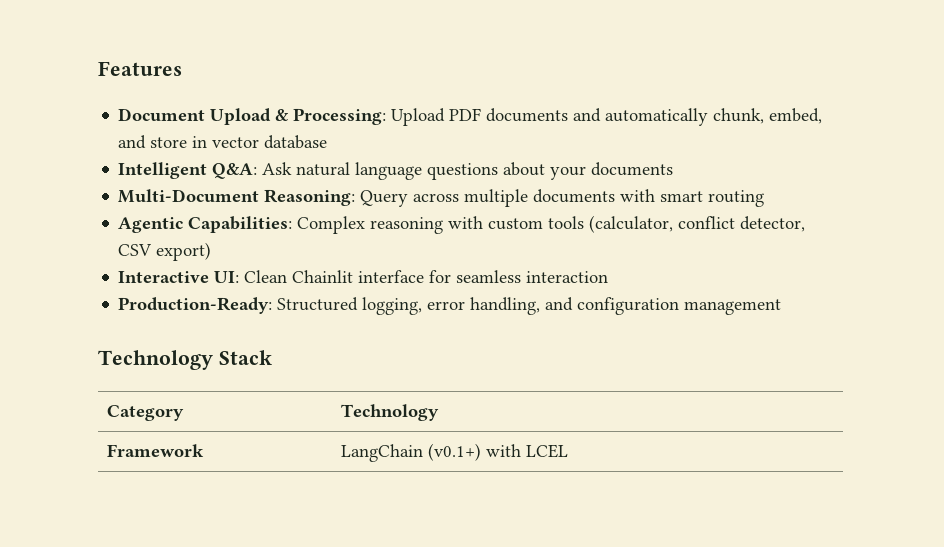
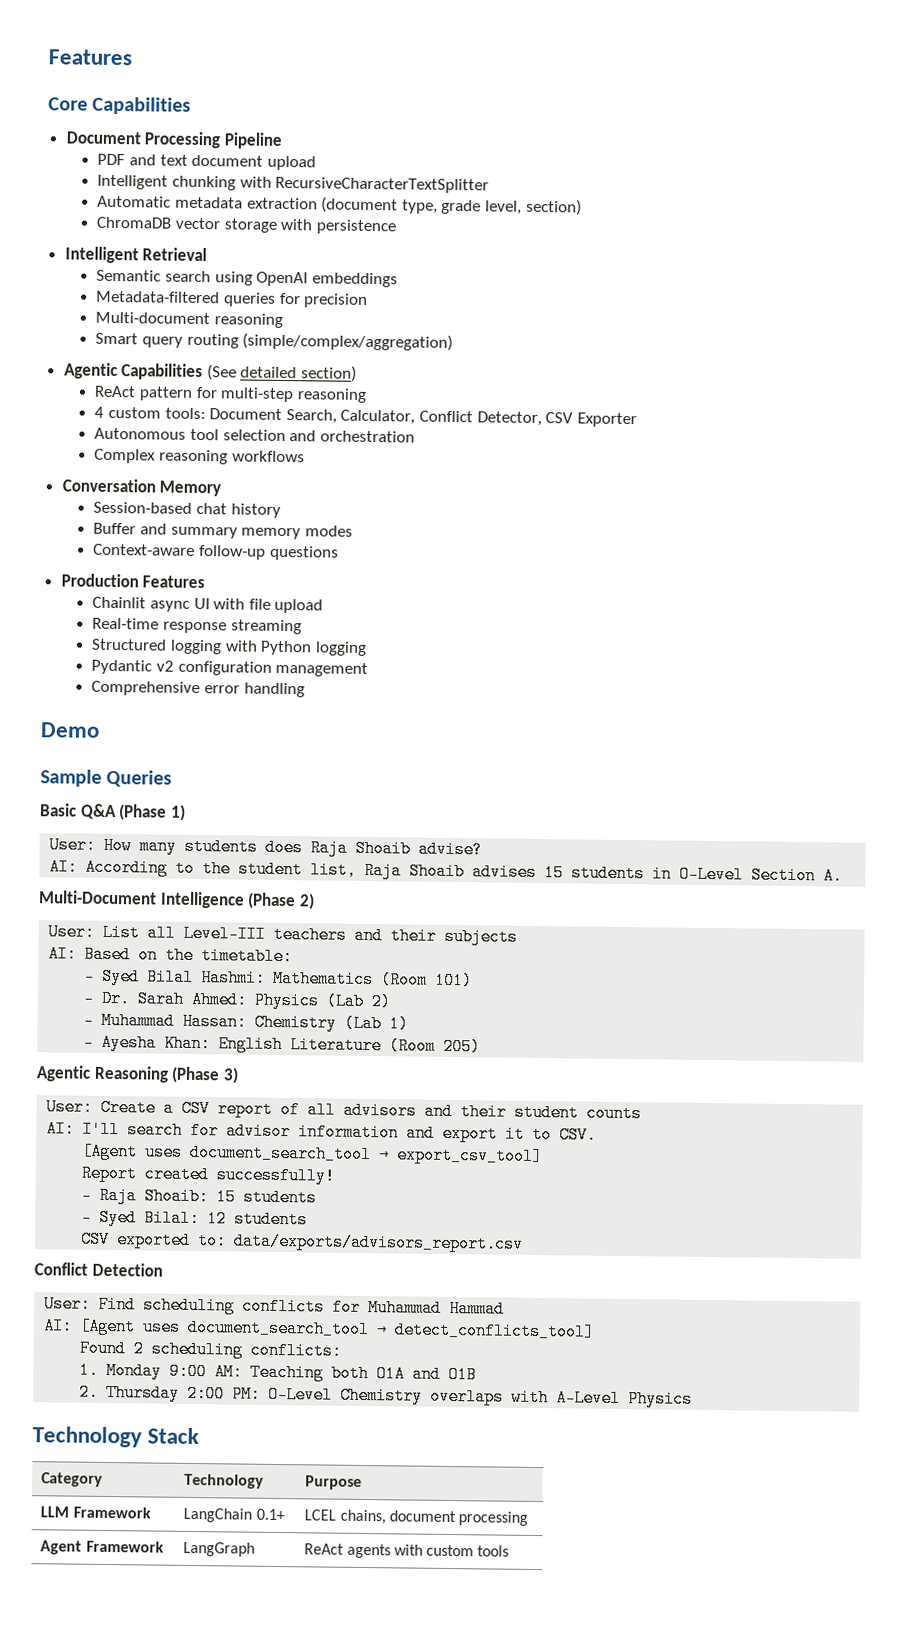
[98,61,182,76] [118,108,823,126] [118,135,328,149] [118,162,674,180] [118,189,765,207] [118,215,806,234] [118,242,212,261] [118,270,609,283] [118,297,782,315] Features // Document Upload & Processing: Upload PDF documents and automatically chunk, embed, and store in vector database // Intelligent Q&A: Ask natural language questions about your documents // Multi-Document Reasoning: Query across multiple documents with smart routing // Agentic Capabilities: Complex reasoning with custom tools (calculator, conflict detector, CSV export) // Interactive UI: Clean Chainlit interface for seamless interaction // Production-Ready: Structured logging, error handling, and configuration management -> [48,49,132,66] [48,96,192,115] [65,131,283,149] [97,153,316,171] [97,174,490,194] [97,195,582,216] [96,216,396,235] [64,246,208,264] [96,269,398,288] [96,290,369,308] [95,311,284,328] [95,332,454,351] [63,362,358,382] [94,385,367,403] [94,406,637,428] [94,427,415,443] [94,448,305,465] [61,478,222,497] [93,501,281,518] [93,522,353,540] [93,543,339,561] [60,573,206,589] [92,596,324,614] [92,617,302,635] [91,638,367,656] [91,659,369,678] [91,680,305,698] [40,722,100,738] [40,769,173,788] [39,803,186,821] [49,836,484,859] [49,858,844,885] [38,890,315,910] [48,923,519,946] [48,945,294,966] [84,967,474,990] [83,989,392,1011] [83,1011,410,1033] [83,1033,482,1056] [36,1065,239,1084] [46,1098,643,1123] [46,1120,598,1144] [81,1142,544,1166] [81,1164,336,1185] [81,1186,318,1207] [81,1208,309,1229] [80,1230,525,1253] [34,1262,163,1277] [44,1295,506,1318] [43,1317,596,1341] [79,1339,343,1360] [79,1361,478,1384] [79,1383,694,1408] Features // Core Capabilities // Document Processing Pipeline // PDF and text document upload // Intelligent chunking with RecursiveCharacterTextSplitter // Automatic metadata extraction (document type, grade level, section) // ChromaDB vector storage with persistence // Intelligent Retrieval // Semantic search using OpenAI embeddings // Metadata-filtered queries for precision // Multi-document reasoning // Smart query routing (simple/complex/aggregation) // Agentic Capabilities (See detailed section) // ReAct pattern for multi-step reasoning // 4 custom tools: Document Search, Calculator, Conflict Detector, CSV Exporter // Autonomous tool selection and orchestration // Complex reasoning workflows // Conversation Memory // Session-based chat history // Buffer and summary memory modes // Context-aware follow-up questions // Production Features // Chainlit async UI with file upload // Real-time response streaming // Structured logging with Python logging // Pydantic v2 configuration management // Comprehensive error handling // Demo // Sample Queries // Basic Q&A (Phase 1) // User: How many students does Raja Shoaib advise? // AI: According to the student list, Raja Shoaib advises 15 students in O-Level Section A. // Multi-Document Intelligence (Phase 2) // User: List all Level-III teachers and their subjects // AI: Based on the timetable: // - Syed Bilal Hashmi: Mathematics (Room 101) // - Dr. Sarah Ahmed: Physics (Lab 2) // - Muhammad Hassan: Chemistry (Lab 1) // - Ayesha Khan: English Literature (Room 205) // Agentic Reasoning (Phase 3) // User: Create a CSV report of all advisors and their student counts // AI: I'll search for advisor information and export it to CSV. // [Agent uses document_search_tool → export_csv_tool] // Report created successfully! // - Raja Shoaib: 15 students // - Syed Bilal: 12 students // CSV exported to: data/exports/advisors_report.csv // Conflict Detection // User: Find scheduling conflicts for Muhammad Hammad // AI: [Agent uses document_search_tool → detect_conflicts_tool] // Found 2 scheduling conflicts: // 1. Monday 9:00 AM: Teaching both O1A and O1B // 2. Thursday 2:00 PM: O-Level Chemistry overlaps with A-Level Physics
(440, 412) // -> [305,1475,363,1490] [40,1506,70,1518] | Purpose // LLM
[428,443,569,461] (v0.1+) with LCEL -> [255,1508,285,1521] [304,1509,528,1526] [40,1540,164,1555] [183,1541,256,1557] [304,1543,510,1559] 0.1+ | LCEL chains, document processing // Agent Framework | LangGraph | ReAct agents with custom tools

